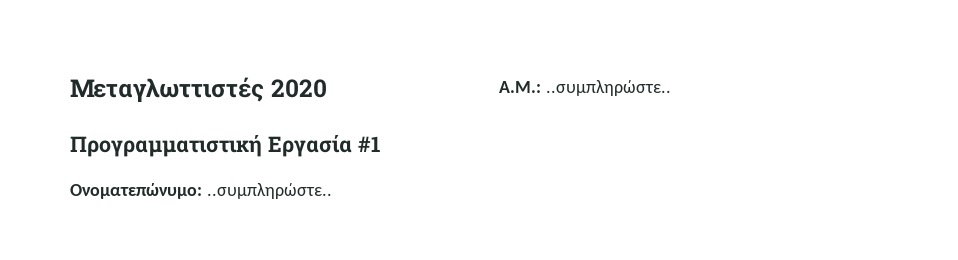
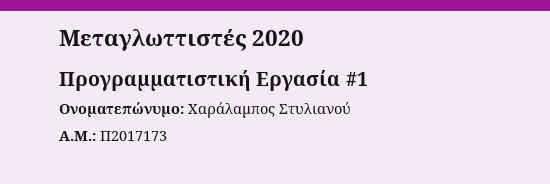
[206,183,332,199] ..συμπληρώστε.. -> [188,102,351,118] Χαράλαμπος Στυλιανού
[545,80,671,96] ..συμπληρώστε.. -> [100,131,167,141] Π2017173

